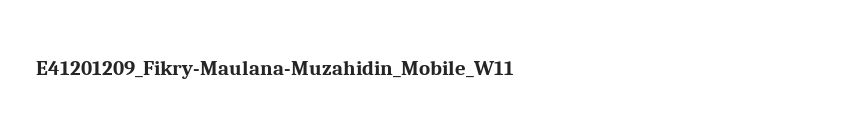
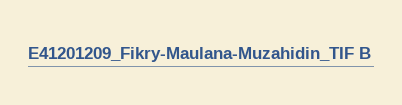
[36,60,514,79] E41201209_Fikry-Maulana-Muzahidin_Mobile_W11 -> [28,47,371,62] E41201209_Fikry-Maulana-Muzahidin_TIF B

